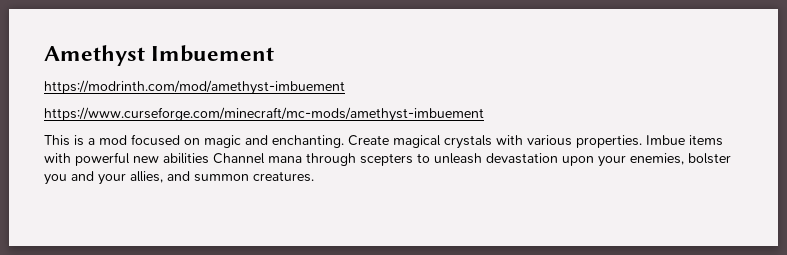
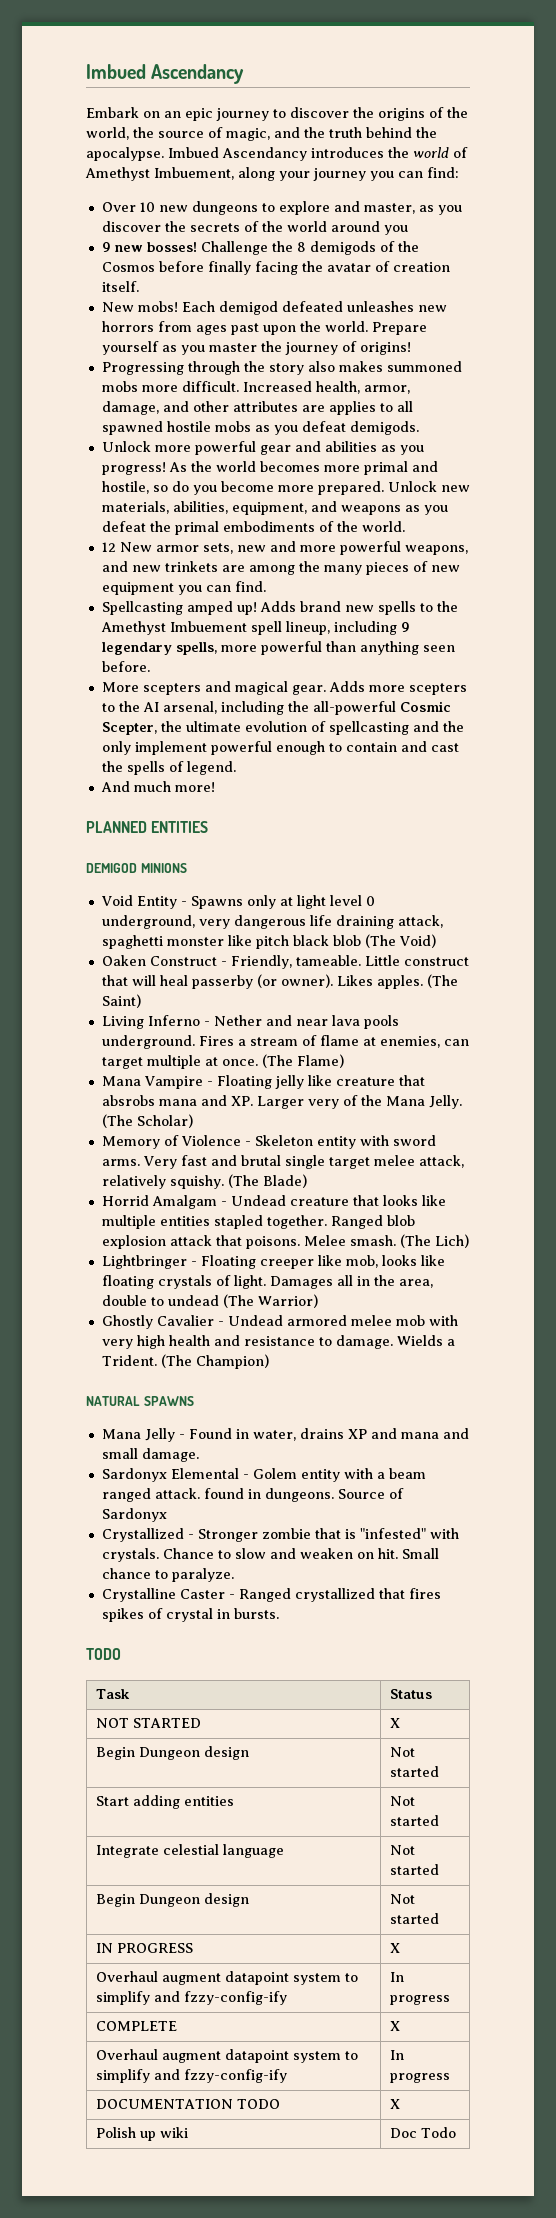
[44,45,275,66] [44,80,345,95] [44,107,484,122] [44,134,723,149] [44,152,731,167] [44,171,314,185] Amethyst Imbuement // https://modrinth.com/mod/amethyst-imbuement // https://www.curseforge.com/minecraft/mc-mods/amethyst-imbuement // This is a mod focused on magic and enchanting. Create magical crystals with various properties. Imbue items with powerful new abilities Channel mana through scepters to unleash devastation upon your enemies, bolster you and your allies, and summon creatures. -> [86,64,245,84] [86,107,468,121] [86,127,437,141] [86,147,468,161] [85,167,459,181] [101,201,462,215] [101,221,408,235] [101,241,419,255] [101,261,450,275] [101,281,139,292] [101,301,447,315] [101,321,427,335] [101,341,411,355] [101,361,462,375] [101,381,410,394] [101,401,413,415] [101,421,419,435] [101,441,424,455] [101,461,438,475] [101,481,470,495] [101,501,448,515] [101,521,405,535] [101,541,468,555] [101,561,460,575] [101,581,266,595] [101,601,458,615] [100,621,410,635] [101,641,455,655] [101,661,150,672] [101,681,467,695] [101,701,451,715] [101,721,464,735] [101,741,459,755] [101,761,236,775] [100,781,215,792] [86,821,209,833] [86,863,187,873] [100,895,375,909] [101,915,443,929] [101,934,436,949] [101,955,469,969] [101,974,458,989] [101,994,141,1008] [101,1015,399,1029] [101,1035,469,1049] [101,1054,344,1069] [101,1075,425,1089] [101,1095,462,1109] [101,1114,193,1128] [101,1135,436,1149] [101,1155,464,1169] [101,1174,307,1189] [101,1195,446,1209] [101,1215,415,1229] [101,1234,469,1249] [101,1255,445,1269] [101,1275,433,1289] [101,1294,318,1308] [101,1315,458,1329] [101,1335,455,1349] [101,1354,269,1369] [86,1396,194,1406] [101,1428,469,1442] [101,1448,199,1462] [101,1468,426,1482] [101,1488,404,1502] [101,1508,167,1522] [101,1528,459,1542] [101,1548,439,1562] [101,1568,234,1582] [101,1588,441,1602] [101,1608,279,1622] [86,1648,121,1660] [95,1689,130,1699] [389,1689,432,1699] [95,1718,201,1728] [389,1718,400,1728] [95,1746,249,1760] [389,1747,415,1757] [389,1766,439,1777] [95,1795,234,1809] [389,1796,415,1806] [389,1815,439,1826] [95,1844,284,1858] [389,1845,415,1855] [389,1864,439,1875] [95,1893,249,1907] [389,1894,415,1904] [389,1913,439,1924] [95,1943,193,1953] [389,1943,400,1953] [95,1971,358,1985] [95,1991,287,2005] [389,1972,404,1982] [389,1995,450,2005] [95,2021,177,2031] [389,2021,400,2031] [95,2049,358,2063] [95,2069,287,2083] [389,2050,404,2060] [389,2073,450,2083] [95,2099,280,2109] [389,2099,400,2109] [95,2127,188,2141] [389,2127,456,2138] Imbued Ascendancy // Embark on an epic journey to discover the origins of the world, the source of magic, and the truth behind the apocalypse. Imbued Ascendancy introduces the world of Amethyst Imbuement, along your journey you can find: // Over 10 new dungeons to explore and master, as you discover the secrets of the world around you // 9 new bosses! Challenge the 8 demigods of the Cosmos before finally facing the avatar of creation itself. // New mobs! Each demigod defeated unleashes new horrors from ages past upon the world. Prepare yourself as you master the journey of origins! // Progressing through the story also makes summoned mobs more difficult. Increased health, armor, damage, and other attributes are applies to all spawned hostile mobs as you defeat demigods. // Unlock more powerful gear and abilities as you progress! As the world becomes more primal and hostile, so do you become more prepared. Unlock new materials, abilities, equipment, and weapons as you defeat the primal embodiments of the world. // 12 New armor sets, new and more powerful weapons, and new trinkets are among the many pieces of new equipment you can find. // Spellcasting amped up! Adds brand new spells to the Amethyst Imbuement spell lineup, including 9 legendary spells, more powerful than anything seen before. // More scepters and magical gear. Adds more scepters to the AI arsenal, including the all-powerful Cosmic Scepter, the ultimate evolution of spellcasting and the only implement powerful enough to contain and cast the spells of legend. // And much more! // PLANNED ENTITIES // DEMIGOD MINIONS // Void Entity - Spawns only at light level 0 underground, very dangerous life draining attack, spaghetti monster like pitch black blob (The Void) // Oaken Construct - Friendly, tameable. Little construct that will heal passerby (or owner). Likes apples. (The Saint) // Living Inferno - Nether and near lava pools underground. Fires a stream of flame at enemies, can target multiple at once. (The Flame) // Mana Vampire - Floating jelly like creature that absrobs mana and XP. Larger very of the Mana Jelly. (The Scholar) // Memory of Violence - Skeleton entity with sword arms. Very fast and brutal single target melee attack, relatively squishy. (The Blade) // Horrid Amalgam - Undead creature that looks like multiple entities stapled together. Ranged blob explosion attack that poisons. Melee smash. (The Lich) // Lightbringer - Floating creeper like mob, looks like floating crystals of light. Damages all in the area, double to undead (The Warrior) // Ghostly Cavalier - Undead armored melee mob with very high health and resistance to damage. Wields a Trident. (The Champion) // NATURAL SPAWNS // Mana Jelly - Found in water, drains XP and mana and small damage. // Sardonyx Elemental - Golem entity with a beam ranged attack. found in dungeons. Source of Sardonyx // Crystallized - Stronger zombie that is "infested" with crystals. Chance to slow and weaken on hit. Small chance to paralyze. // Crystalline Caster - Ranged crystallized that fires spikes of crystal in bursts. // TODO // Task | Status // NOT STARTED | X // Begin Dungeon design | Not started // Start adding entities | Not started // Integrate celestial language | Not started // Begin Dungeon design | Not started // IN PROGRESS | X // Overhaul augment datapoint system to simplify and fzzy-config-ify | In progress // COMPLETE | X // Overhaul augment datapoint system to simplify and fzzy-config-ify | In progress // DOCUMENTATION TODO | X // Polish up wiki | Doc Todo

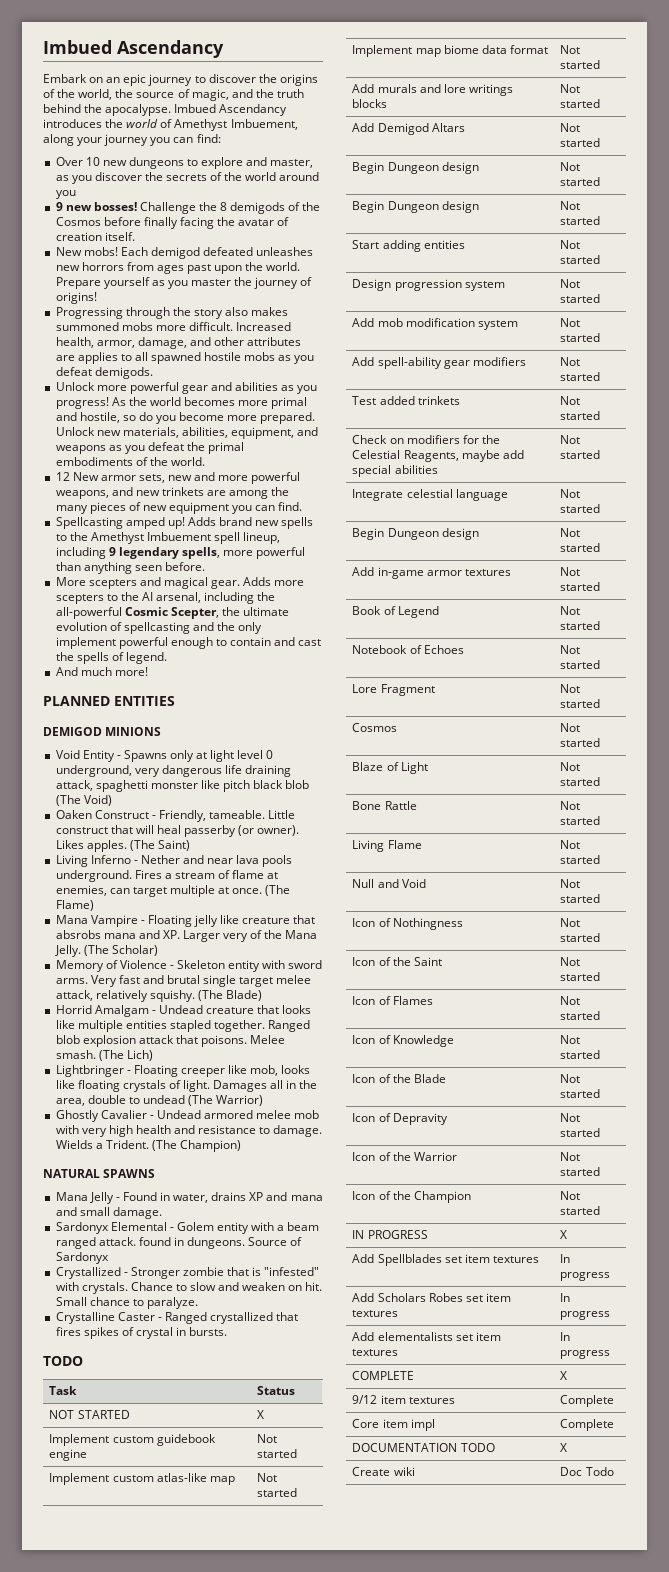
(400, 1723) none -> [49,1434,216,1446] [49,1449,88,1461] [257,1434,278,1443] [257,1449,298,1458] [49,1473,235,1485] [257,1473,278,1482] [257,1488,298,1497] [352,45,548,57] [560,45,581,54] [560,60,601,69] [352,84,513,96] [352,99,388,108] [560,84,581,93] [560,99,601,108] [352,123,465,135] [560,123,581,132] [560,138,601,147] [352,162,479,174] [560,162,581,171] [560,177,601,186] // Implement custom guidebook engine | Not started // Implement custom atlas-like map | Not started // Implement map biome data format | Not started // Add murals and lore writings blocks | Not started // Add Demigod Altars | Not started // Begin Dungeon design | Not started
(439, 1820) none -> [352,279,505,291] [560,279,581,288] [560,294,601,303] [352,318,518,330] [560,318,581,327] [560,333,601,342] [352,357,526,369] [560,357,581,366] [560,372,601,381] [352,396,460,405] [560,396,581,405] [560,411,601,420] [352,435,500,444] [352,450,524,462] [352,465,438,477] [560,435,581,444] [560,450,601,459] // Design progression system | Not started // Add mob modification system | Not started // Add spell-ability gear modifiers | Not started // Test added trinkets | Not started // Check on modifiers for the Celestial Reagents, maybe add special abilities | Not started
[95,1943,193,1953] [389,1943,400,1953] [95,1971,358,1985] [95,1991,287,2005] [389,1972,404,1982] [389,1995,450,2005] [95,2021,177,2031] [389,2021,400,2031] [95,2049,358,2063] [95,2069,287,2083] [389,2050,404,2060] [389,2073,450,2083] IN PROGRESS | X // Overhaul augment datapoint system to simplify and fzzy-config-ify | In progress // COMPLETE | X // Overhaul augment datapoint system to simplify and fzzy-config-ify | In progress -> [352,567,511,579] [560,567,581,576] [560,582,601,591] [352,606,439,618] [560,606,581,615] [560,621,601,630] [352,645,464,654] [560,645,581,654] [560,660,601,669] [352,684,435,696] [560,684,581,693] [560,699,601,708] [352,723,398,732] [560,723,581,732] [560,738,601,747] [352,762,428,774] [560,762,581,771] [560,777,601,786] [352,801,417,810] [560,801,581,810] [560,816,601,825] [352,840,422,852] [560,840,581,849] [560,855,601,864] [352,879,426,888] [560,879,581,888] [560,894,601,903] [352,918,463,930] [560,918,581,927] [560,933,601,942] [352,957,442,966] [560,957,581,966] [560,972,601,981] [352,996,433,1005] [560,996,581,1005] [560,1011,601,1020] [352,1035,454,1047] [560,1035,581,1044] [560,1050,601,1059] [352,1074,446,1083] [560,1074,581,1083] [560,1089,601,1098] [352,1113,448,1125] [560,1113,581,1122] [560,1128,601,1137] [352,1152,457,1161] [560,1152,581,1161] [560,1167,601,1176] [352,1191,471,1203] [560,1191,581,1200] [560,1206,601,1215] [352,1230,428,1239] [560,1230,568,1239] [352,1254,539,1266] [560,1254,571,1263] [560,1272,611,1281] [352,1293,511,1302] [352,1310,399,1317] [560,1293,571,1302] [560,1311,611,1320] [352,1332,501,1341] [352,1349,399,1356] [560,1332,571,1341] [560,1350,611,1359] [352,1371,415,1380] [560,1371,568,1380] [352,1395,455,1404] [560,1395,615,1407] [352,1419,435,1431] [560,1419,615,1431] Add in-game armor textures | Not started // Book of Legend | Not started // Notebook of Echoes | Not started // Lore Fragment | Not started // Cosmos | Not started // Blaze of Light | Not started // Bone Rattle | Not started // Living Flame | Not started // Null and Void | Not started // Icon of Nothingness | Not started // Icon of the Saint | Not started // Icon of Flames | Not started // Icon of Knowledge | Not started // Icon of the Blade | Not started // Icon of Depravity | Not started // Icon of the Warrior | Not started // Icon of the Champion | Not started // IN PROGRESS | X // Add Spellblades set item textures | In progress // Add Scholars Robes set item textures | In progress // Add elementalists set item textures | In progress // COMPLETE | X // 9/12 item textures | Complete // Core item impl | Complete
[95,2127,156,2141] Polish up -> [352,1467,391,1476] Create

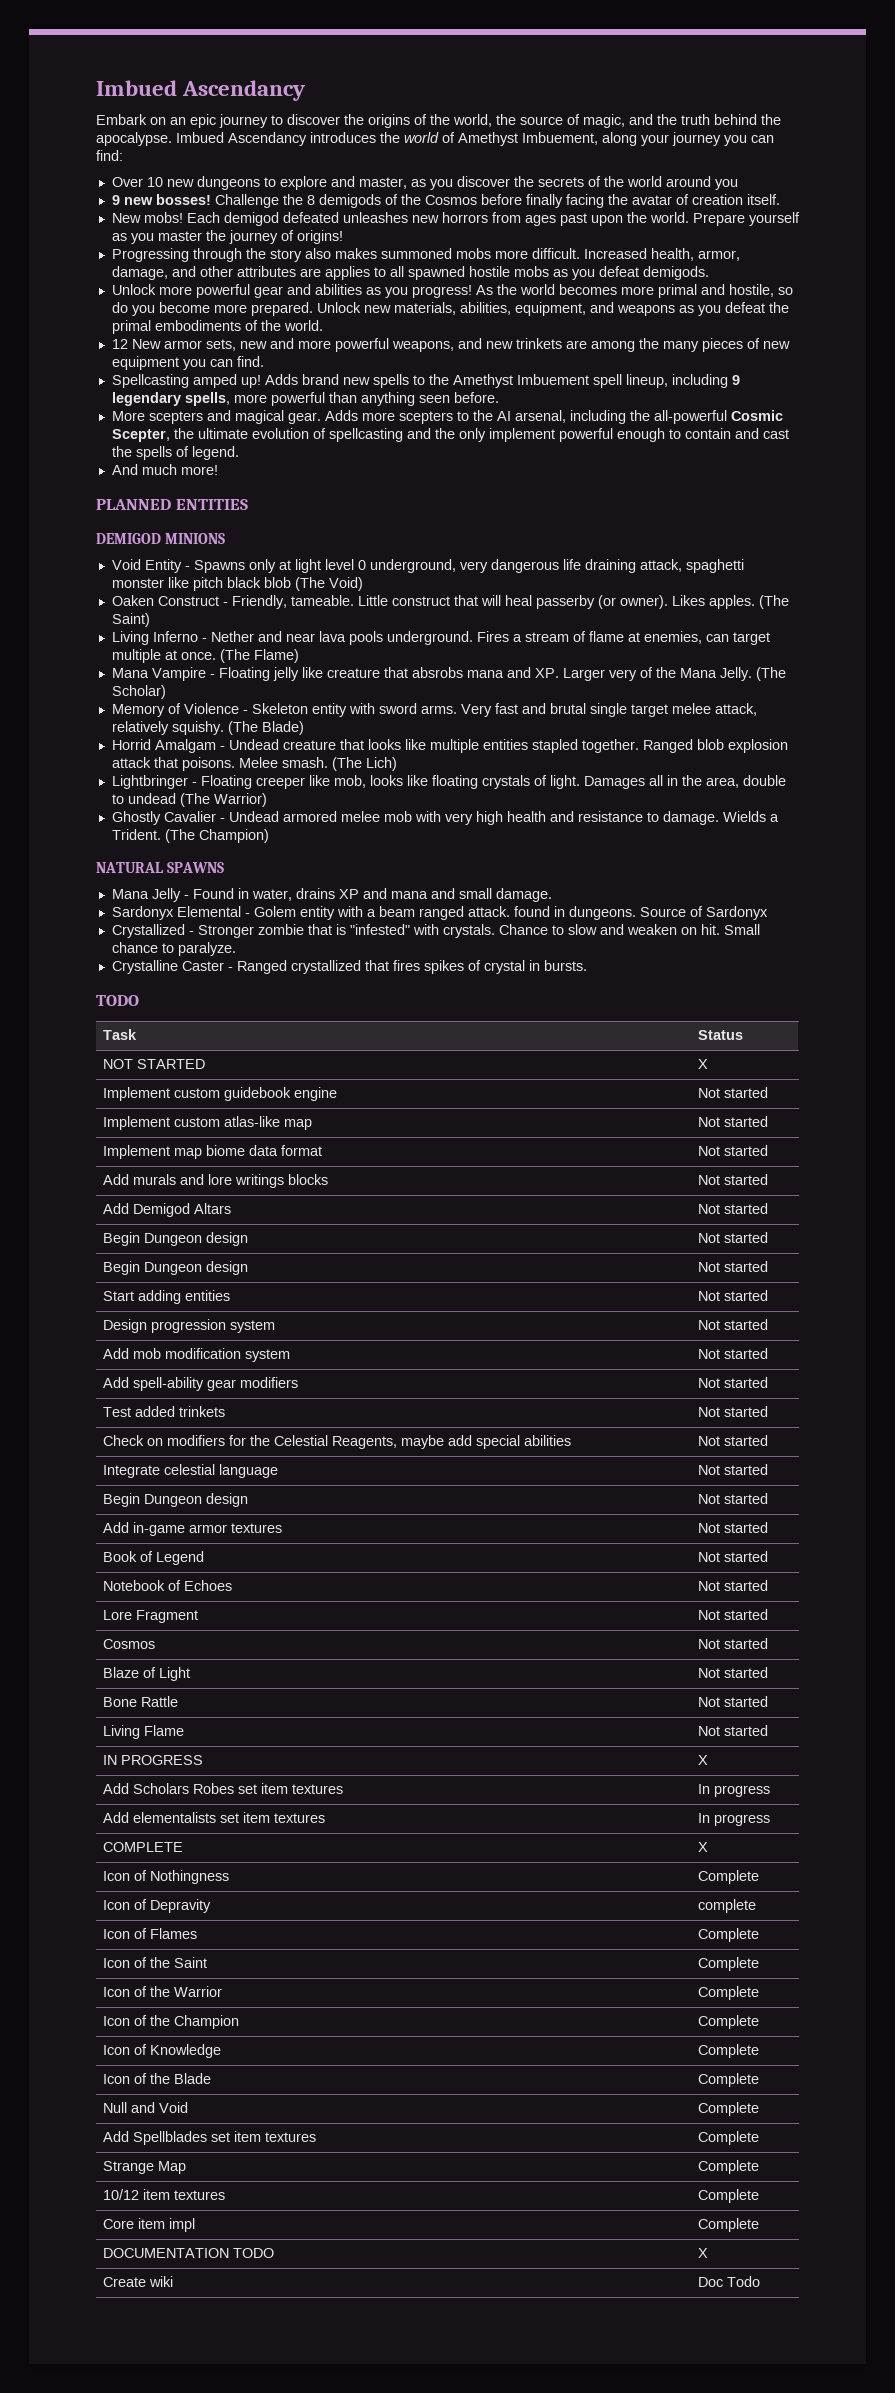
[352,879,426,888] [560,879,581,888] [560,894,601,903] [352,918,463,930] [560,918,581,927] [560,933,601,942] [352,957,442,966] [560,957,581,966] [560,972,601,981] [352,996,433,1005] [560,996,581,1005] [560,1011,601,1020] [352,1035,454,1047] [560,1035,581,1044] [560,1050,601,1059] [352,1074,446,1083] [560,1074,581,1083] [560,1089,601,1098] [352,1113,448,1125] [560,1113,581,1122] [560,1128,601,1137] [352,1152,457,1161] [560,1152,581,1161] [560,1167,601,1176] [352,1191,471,1203] [560,1191,581,1200] [560,1206,601,1215] [352,1230,428,1239] [560,1230,568,1239] [352,1254,539,1266] [560,1254,571,1263] [560,1272,611,1281] Null and Void | Not started // Icon of Nothingness | Not started // Icon of the Saint | Not started // Icon of Flames | Not started // Icon of Knowledge | Not started // Icon of the Blade | Not started // Icon of Depravity | Not started // Icon of the Warrior | Not started // Icon of the Champion | Not started // IN PROGRESS | X // Add Spellblades set item textures | In progress -> [102,1755,203,1765] [697,1755,708,1765] IN PROGRESS | X
[352,1395,378,1404] 9/12 -> [102,1870,229,1884] [697,1870,759,1884] [102,1899,211,1913] [697,1899,756,1913] [102,1928,197,1939] [697,1928,759,1942] [102,1957,207,1968] [697,1957,759,1971] [102,1986,222,1997] [697,1986,759,2000] [102,2015,239,2029] [697,2015,759,2029] [102,2044,221,2058] [697,2044,759,2058] [102,2073,211,2084] [697,2073,759,2087] [102,2102,188,2113] [697,2102,759,2116] [102,2131,316,2145] [697,2131,759,2145] [102,2161,186,2174] [697,2160,759,2174] [102,2189,139,2200] Icon of Nothingness | Complete // Icon of Depravity | complete // Icon of Flames | Complete // Icon of the Saint | Complete // Icon of the Warrior | Complete // Icon of the Champion | Complete // Icon of Knowledge | Complete // Icon of the Blade | Complete // Null and Void | Complete // Add Spellblades set item textures | Complete // Strange Map | Complete // 10/12

